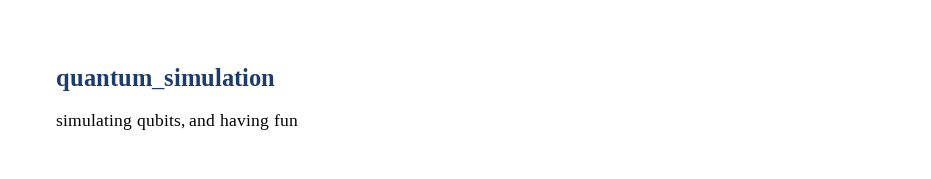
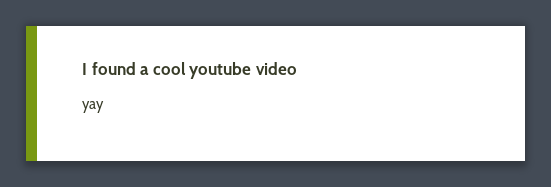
[56,68,275,91] [56,114,298,130] quantum_simulation // simulating qubits, and having fun -> [82,62,297,79] [82,101,104,113] I found a cool youtube video // yay

